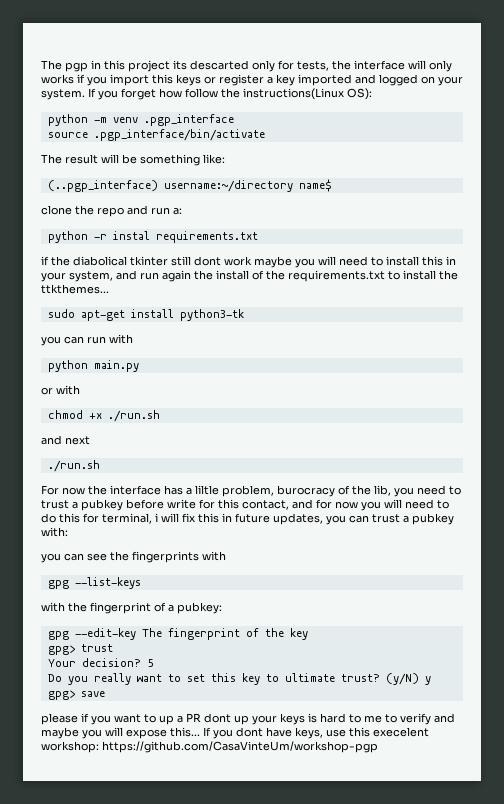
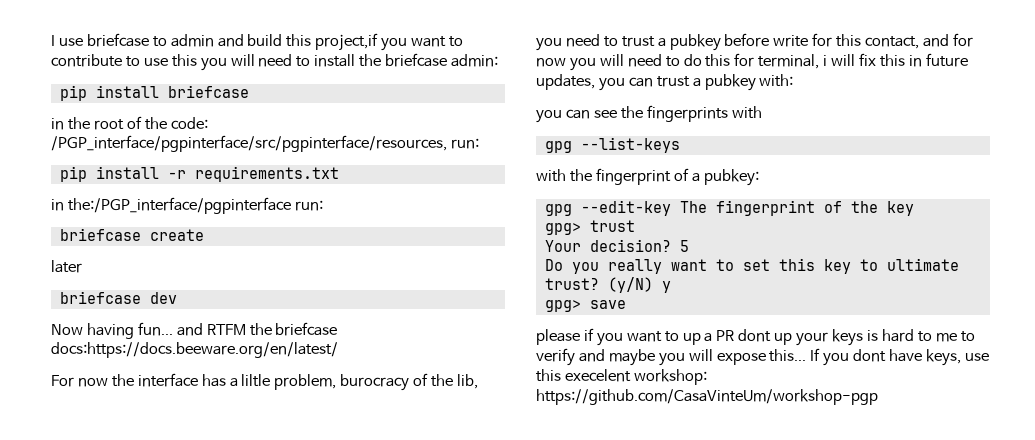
[41,60,452,72] [41,74,463,86] [41,88,372,100] [47,114,234,126] [47,129,265,141] [41,154,225,166] [47,179,332,192] [41,205,182,217] [47,231,258,243] [41,256,292,268] The pgp in this project its descarted only for tests, the interface will only works if you import this keys or register a key imported and logged on your system. If you forget how follow the instructions(Linux OS): // python -m venv .pgp_interface // source .pgp_interface/bin/activate // The result will be something like: // (..pgp_interface) username:~/directory name$ // clone the repo and run a: // python -r instal requirements.txt // if the diabolical tkinter still dont work maybe -> [51,33,464,51] [51,54,197,67] I use briefcase to admin and build this project,if you want to contribute to use this
[422,256,456,266] [41,270,458,282] [41,284,109,294] [47,309,244,321] [41,334,133,346] [47,360,139,372] [41,385,80,395] [47,410,160,422] [41,435,90,445] [47,460,100,472] this in your system, and run again the install of the requirements.txt to install the ttkthemes... // sudo apt-get install python3-tk // you can run with // python main.py // or with // chmod +x ./run.sh // and next // ./run.sh -> [359,53,499,67] [59,85,249,101] [51,116,208,130] [51,135,479,152] [59,166,339,182] [51,197,323,214] [59,228,204,241] [51,260,82,273] [59,291,177,304] [51,322,338,339] [51,342,338,358] the briefcase admin: // pip install briefcase // in the root of the code: /PGP_interface/pgpinterface/src/pgpinterface/resources, run: // pip install -r requirements.txt // in the:/PGP_interface/pgpinterface run: // briefcase create // later // briefcase dev // Now having fun... and RTFM the briefcase docs:https://docs.beeware.org/en/latest/

